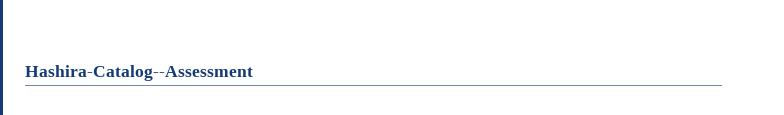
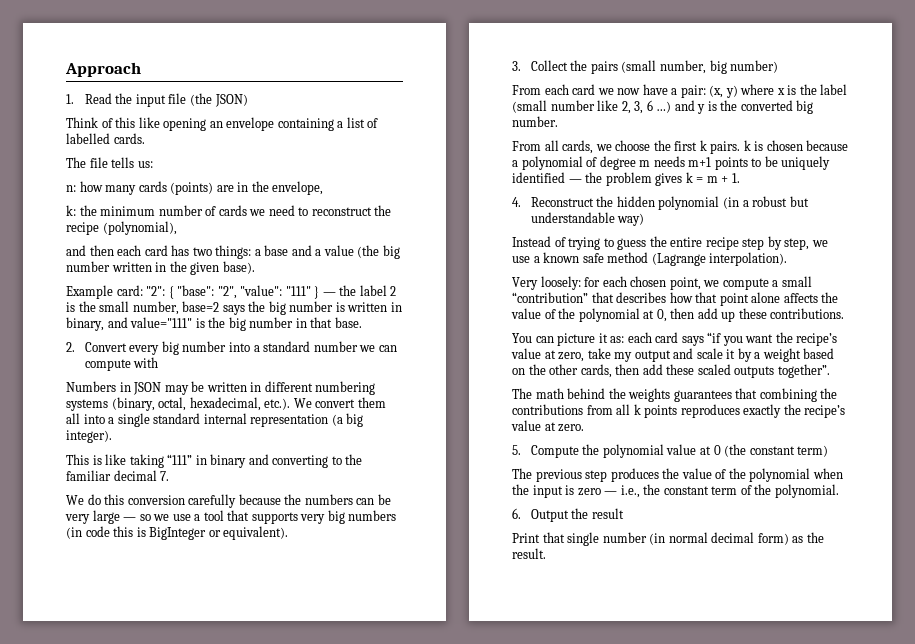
[25,65,253,81] Hashira-Catalog--Assessment -> [65,62,141,77] [66,93,248,107] [66,117,379,131] [66,133,145,144] [66,157,153,168] [66,181,324,195] [66,205,392,216] [66,221,177,235] [66,245,400,259] [66,261,255,275] [66,285,397,299] [66,301,402,315] [66,317,362,331] [66,341,397,355] [84,357,159,371] [66,381,376,395] [66,397,386,411] [66,413,364,427] [66,430,112,443] [66,454,363,468] [66,470,170,481] [66,494,391,508] [65,510,397,524] [66,526,289,540] [512,60,779,74] [512,84,848,98] [512,100,814,114] [512,116,558,127] [512,140,849,154] [512,156,831,170] [512,172,740,186] [512,196,809,210] [530,212,645,226] [512,236,828,250] [512,252,788,266] [512,276,812,290] [512,292,839,306] [511,308,845,322] [512,332,838,346] [511,348,835,362] [512,364,830,378] [512,388,838,402] [512,404,846,418] [511,420,585,432] [512,444,829,458] [512,468,843,482] [512,484,839,498] [512,508,624,522] [512,532,824,546] [512,548,546,559] Approach // 1. Read the input file (the JSON) // Think of this like opening an envelope containing a list of labelled cards. // The file tells us: // n: how many cards (points) are in the envelope, // k: the minimum number of cards we need to reconstruct the recipe (polynomial), // and then each card has two things: a base and a value (the big number written in the given base). // Example card: "2": { "base": "2", "value": "111" } — the label 2 is the small number, base=2 says the big number is written in binary, and value="111" is the big number in that base. // 2. Convert every big number into a standard number we can compute with // Numbers in JSON may be written in different numbering systems (binary, octal, hexadecimal, etc.). We convert them all into a single standard internal representation (a big integer). // This is like taking “111” in binary and converting to the familiar decimal 7. // We do this conversion carefully because the numbers can be very large — so we use a tool that supports very big numbers (in code this is BigInteger or equivalent). // 3. Collect the pairs (small number, big number) // From each card we now have a pair: (x, y) where x is the label (small number like 2, 3, 6 …) and y is the converted big number. // From all cards, we choose the first k pairs. k is chosen because a polynomial of degree m needs m+1 points to be uniquely identified — the problem gives k = m + 1. // 4. Reconstruct the hidden polynomial (in a robust but understandable way) // Instead of trying to guess the entire recipe step by step, we use a known safe method (Lagrange interpolation). // Very loosely: for each chosen point, we compute a small “contribution” that describes how that point alone affects the value of the polynomial at 0, then add up these contributions. // You can picture it as: each card says “if you want the recipe’s value at zero, take my output and scale it by a weight based on the other cards, then add these scaled outputs together”. // The math behind the weights guarantees that combining the contributions from all k points reproduces exactly the recipe’s value at zero. // 5. Compute the polynomial value at 0 (the constant term) // The previous step produces the value of the polynomial when the input is zero — i.e., the constant term of the polynomial. // 6. Output the result // Print that single number (in normal decimal form) as the result.

